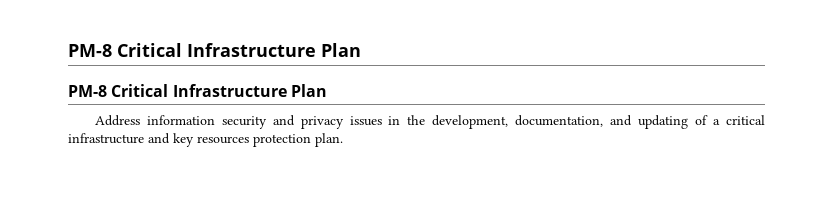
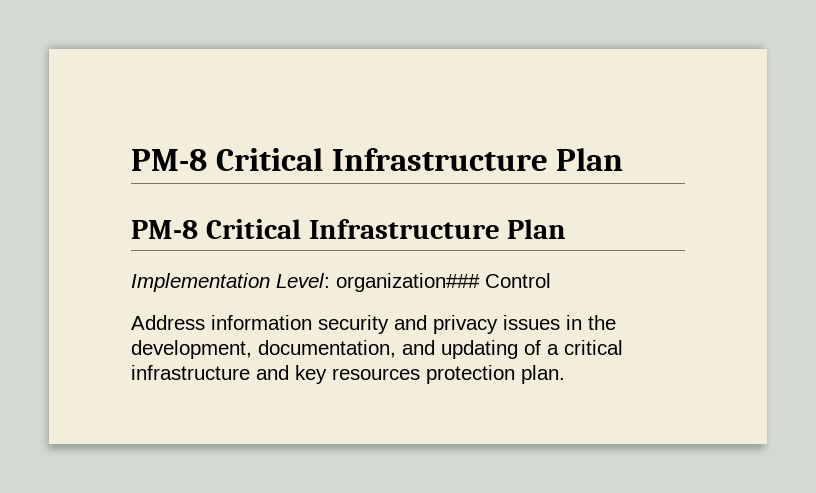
(327, 90) none -> [131,273,551,292] // Implementation Level: organization### Control

